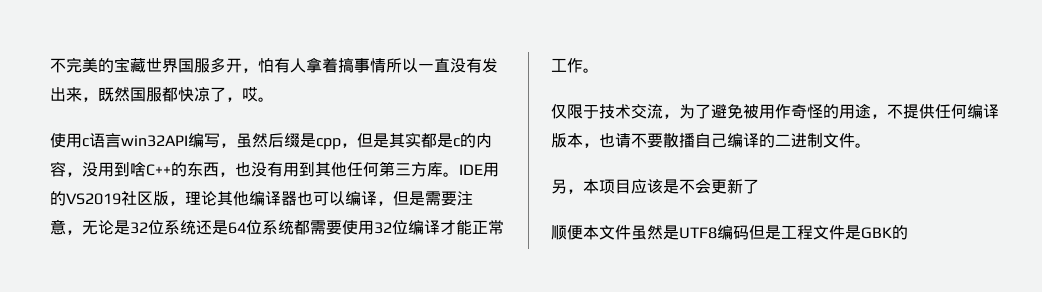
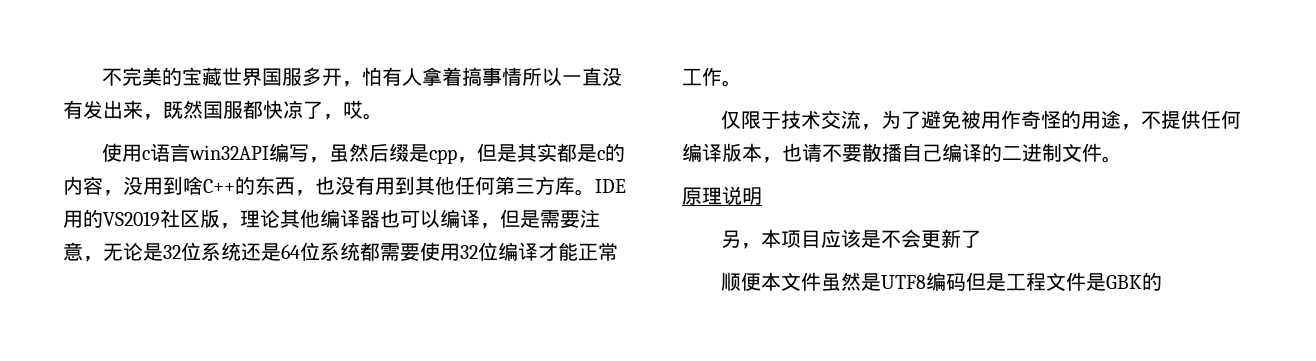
(871, 145) none -> [682,186,762,205] // 原理说明

